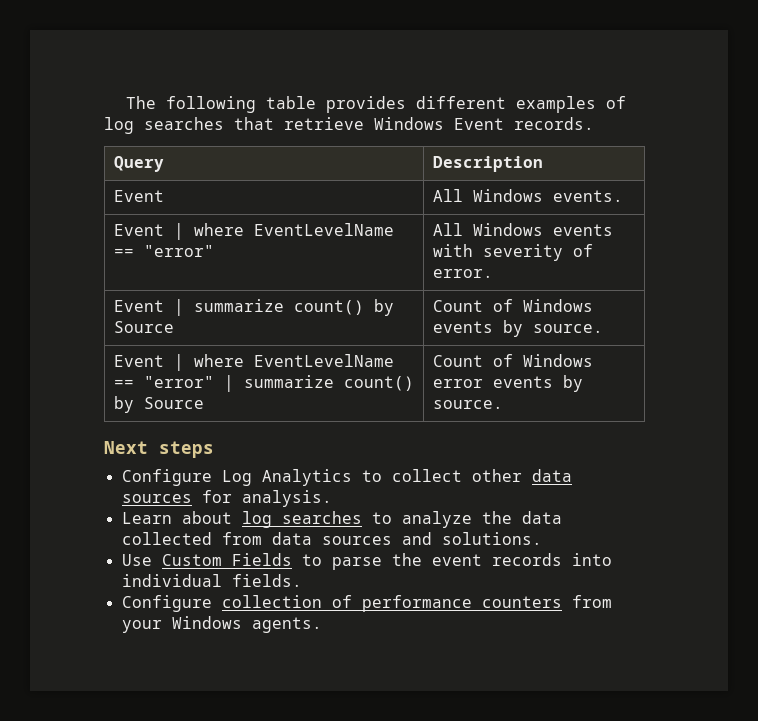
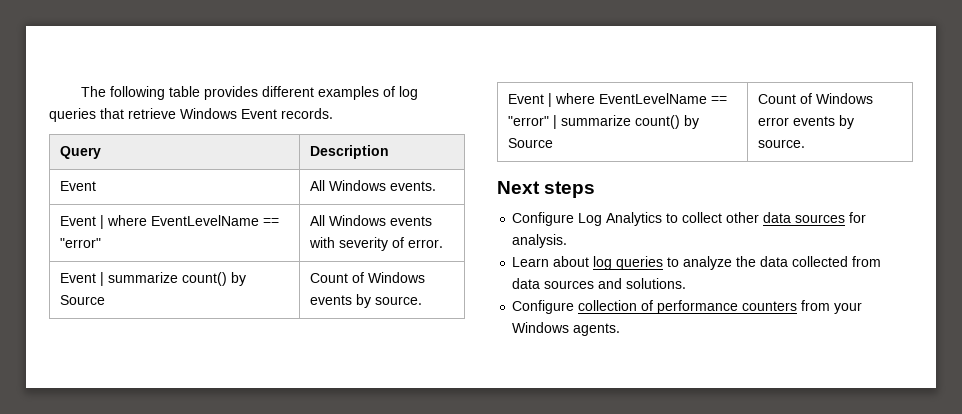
[144,117,224,130] searches -> [49,108,96,122] queries
[281,511,362,524] searches -> [616,256,664,270] queries
[121,553,612,570] [121,574,302,587] // Use Custom Fields to parse the event records into individual fields. -> (687, 283) none

